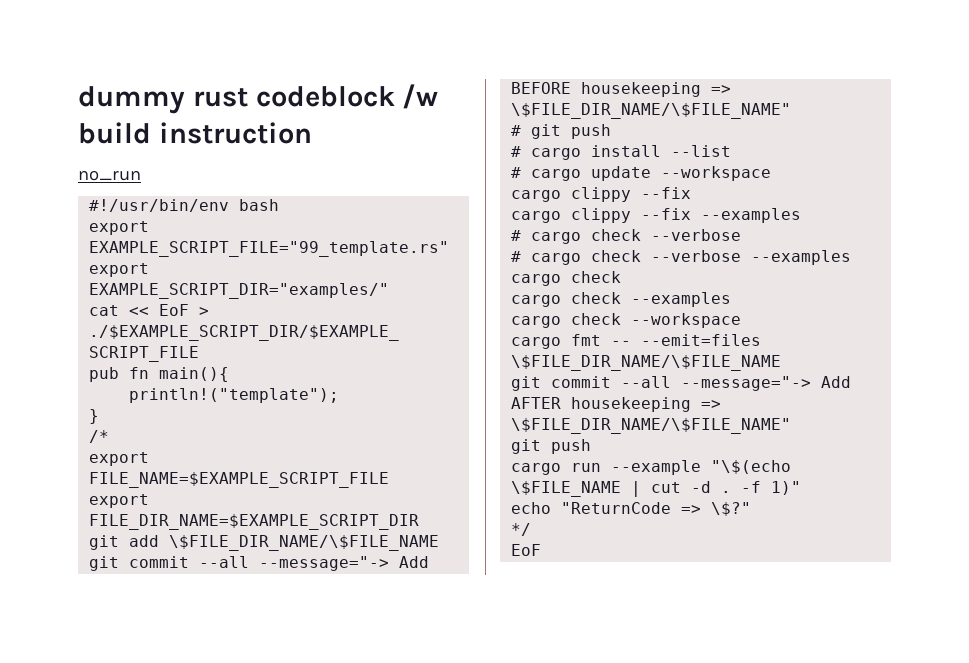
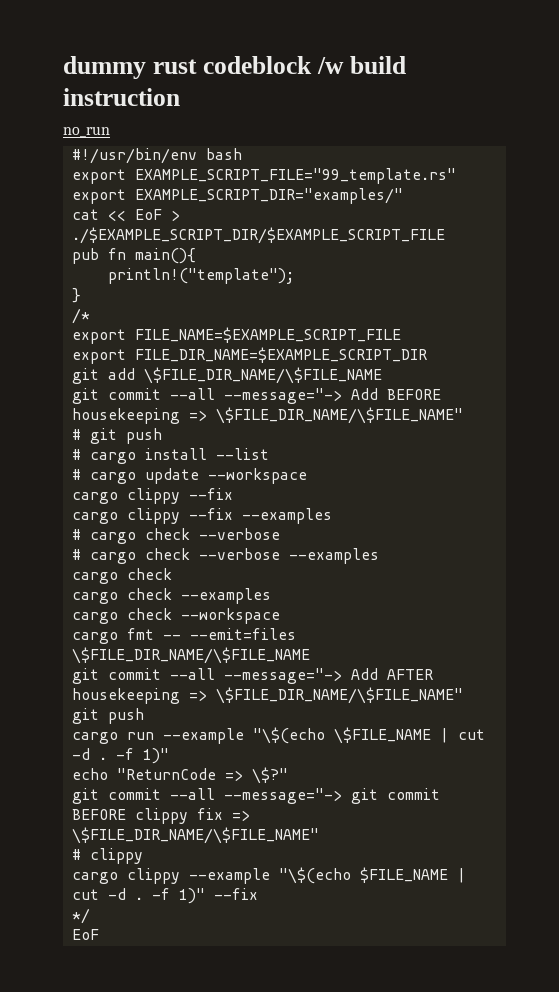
(752, 509) none -> [72,788,441,804] [72,808,251,824] [72,827,320,844] [72,848,144,864] [72,867,467,884] [72,888,259,904] // git commit --all --message="-> git commit BEFORE clippy fix => \$FILE_DIR_NAME/\$FILE_NAME" // # clippy // cargo clippy --example "\$(echo $FILE_NAME | cut -d . -f 1)" --fix

